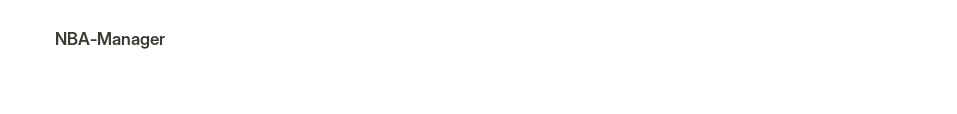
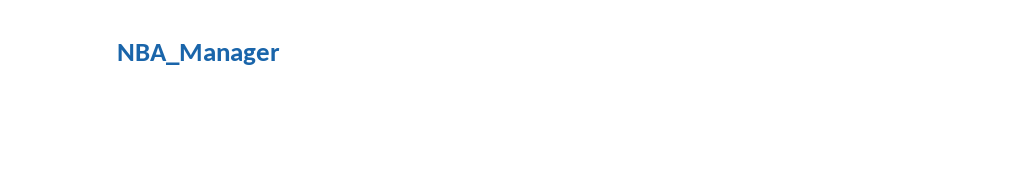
[55,32,165,49] NBA-Manager -> [117,44,280,65] NBA_Manager

